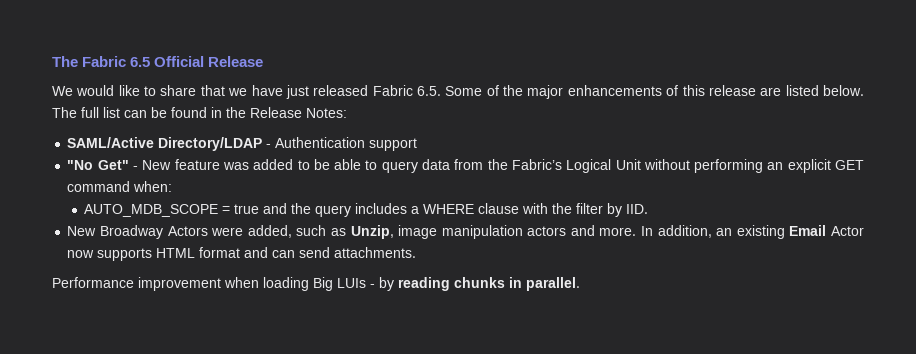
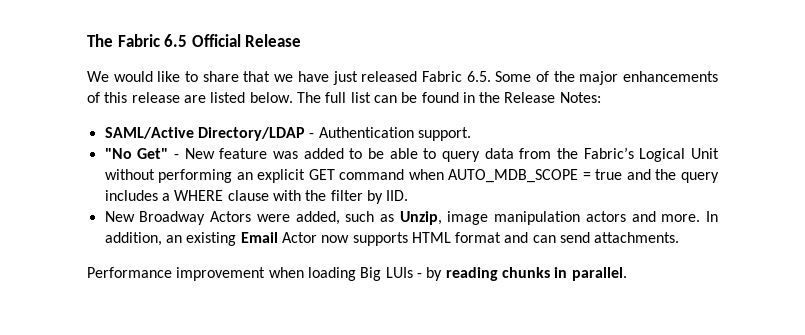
[369,138,418,151] support -> [417,127,471,141] support.
[133,181,173,192] when: // -> [408,169,444,180] when

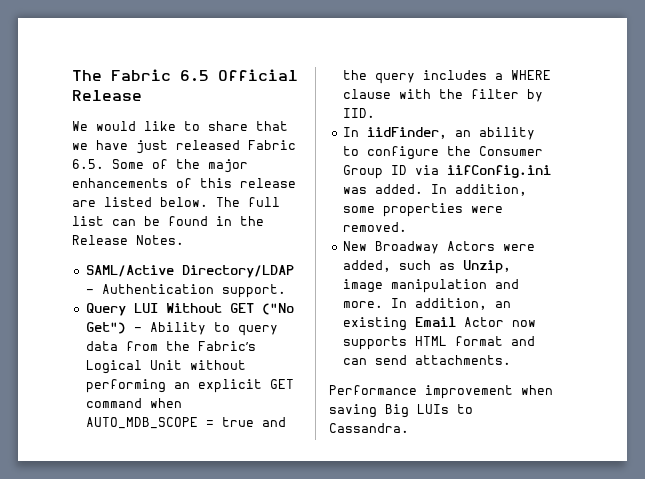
[559,92,601,103] Notes: -> [136,235,184,245] Notes.
[104,148,418,159] "No Get" - New feature was added to be able -> [85,303,294,316] [85,322,206,335] Query LUI Without GET ("No Get") - Ability
(409, 195) none -> [342,127,535,140] [342,146,543,160] [342,165,551,179] [342,184,527,196] [342,203,503,217] [342,222,407,232] // In iidFinder, an ability to configure the Consumer Group ID via iifConfig.ini was added. In addition, some properties were removed.
[585,211,626,222] actors -> (487, 286) none
[307,267,356,281] loading -> [329,404,377,418] saving
[416,267,627,281] - by reading chunks in parallel. -> [457,404,473,414] [329,423,409,433] to Cassandra.

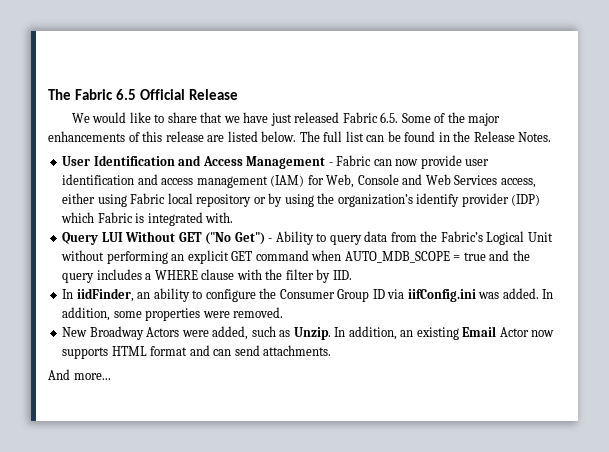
[85,265,294,278] [85,284,286,298] SAML/Active Directory/LDAP - Authentication support. -> [62,155,490,169] [62,174,536,188] [62,193,541,207] [61,212,234,226] User Identification and Access Management - Fabric can now provide user identification and access management (IAM) for Web, Console and Web Services access, either using Fabric local repository or by using the organization’s identify provider (IDP) which Fabric is integrated with.
[462,260,511,274] [342,279,519,293] [342,301,383,308] Unzip, image manipulation and more. -> [293,327,331,340] Unzip.
[329,385,553,399] [329,404,473,418] [329,423,409,433] Performance improvement when saving Big LUIs to Cassandra. -> [48,369,111,380] And more...

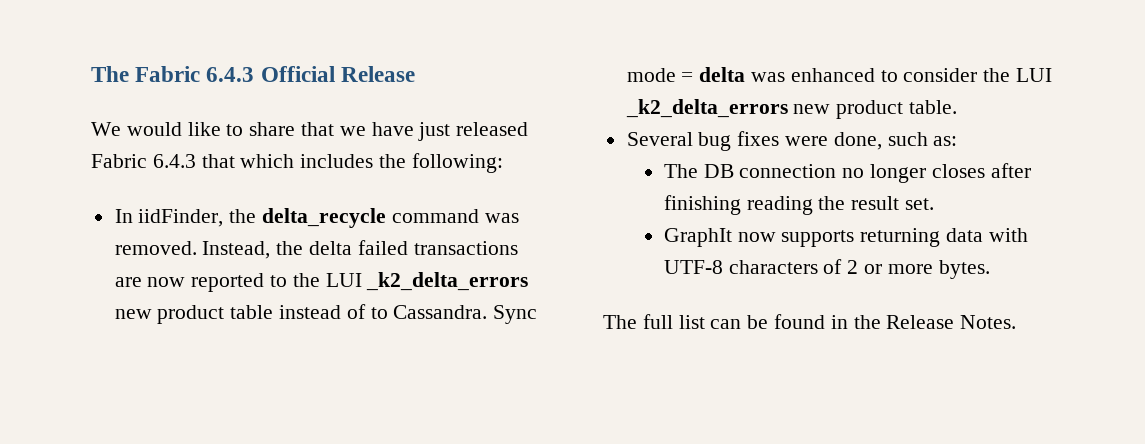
[115,89,136,100] 6.5 -> [206,67,255,82] 6.4.3
[380,112,501,126] [48,131,297,142] 6.5. Some of the major enhancements of this release are listed below. -> [152,153,503,173] [114,208,519,228] [114,240,518,259] [114,272,529,292] [114,304,538,324] [626,67,1053,82] [625,99,958,119] [626,131,958,151] [663,163,1031,183] [663,195,935,215] [663,228,1028,247] [663,259,990,279] 6.4.3 that which includes the following: // In iidFinder, the delta_recycle command was removed. Instead, the delta failed transactions are now reported to the LUI _k2_delta_errors new product table instead of to Cassandra. Sync mode = delta was enhanced to consider the LUI _k2_delta_errors new product table. // Several bug fixes were done, such as: // The DB connection no longer closes after finishing reading the result set. // GraphIt now supports returning data with UTF-8 characters of 2 or more bytes. //
[62,155,490,169] [62,174,536,188] [62,193,541,207] [61,212,234,226] [62,231,553,245] [61,250,530,264] [62,269,352,283] [62,288,554,302] [62,307,284,321] [62,326,555,340] [62,345,332,359] [48,369,111,380] // User Identification and Access Management - Fabric can now provide user identification and access management (IAM) for Web, Console and Web Services access, either using Fabric local repository or by using the organization’s identify provider (IDP) which Fabric is integrated with. // Query LUI Without GET ("No Get") - Ability to query data from the Fabric’s Logical Unit without performing an explicit GET command when AUTO_MDB_SCOPE = true and the query includes a WHERE clause with the filter by IID. // In iidFinder, an ability to configure the Consumer Group ID via iifConfig.ini was added. In addition, some properties were removed. // New Broadway Actors were added, such as Unzip. In addition, an existing Email Actor now supports HTML format and can send attachments. // And more... -> (1017, 322) none

